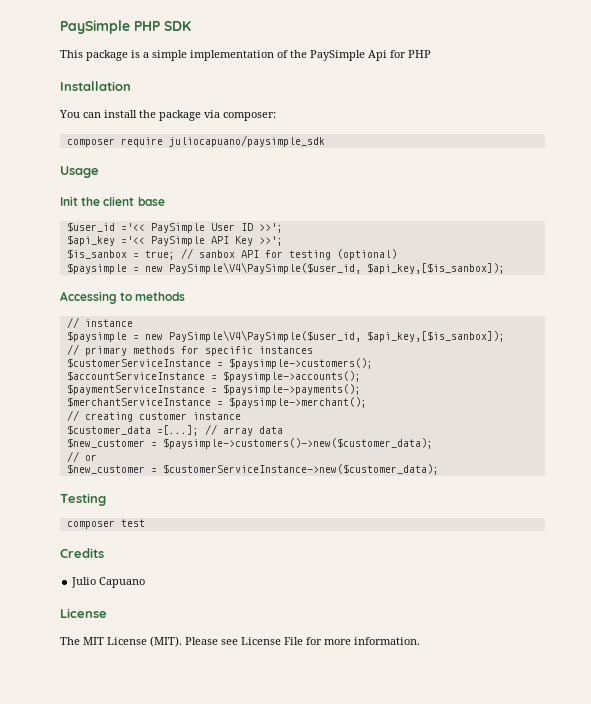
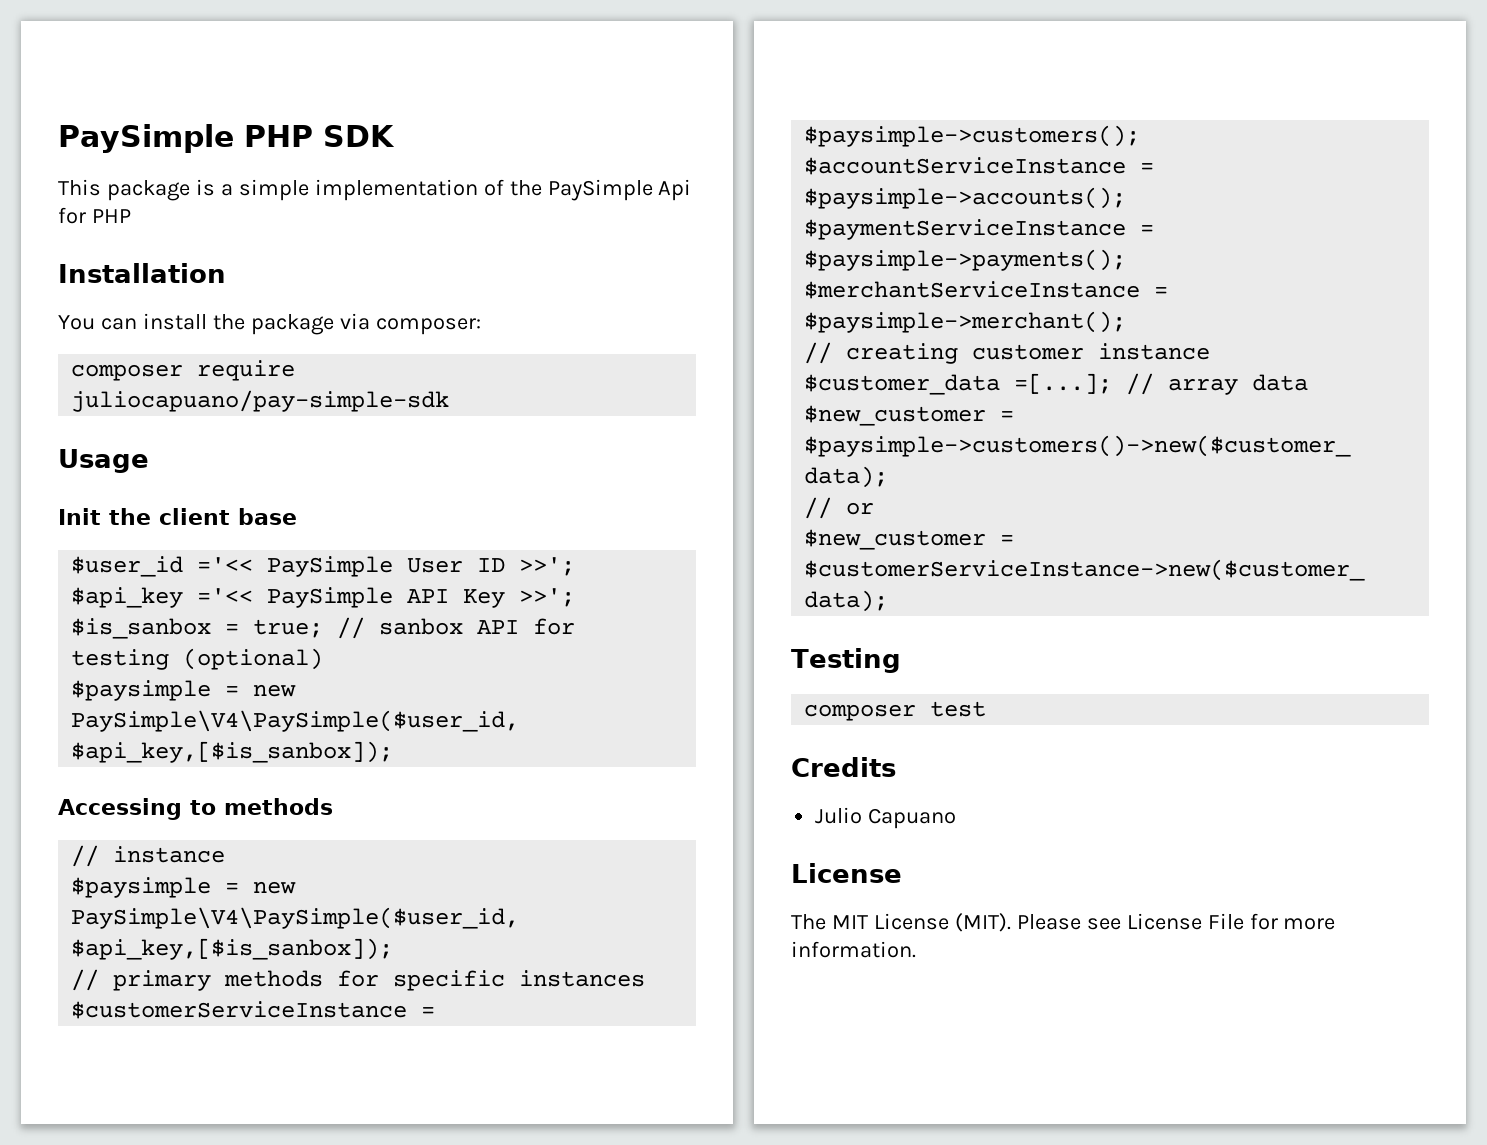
[168,135,325,147] juliocapuano/paysimple_sdk -> [71,390,450,412] juliocapuano/pay-simple-sdk

